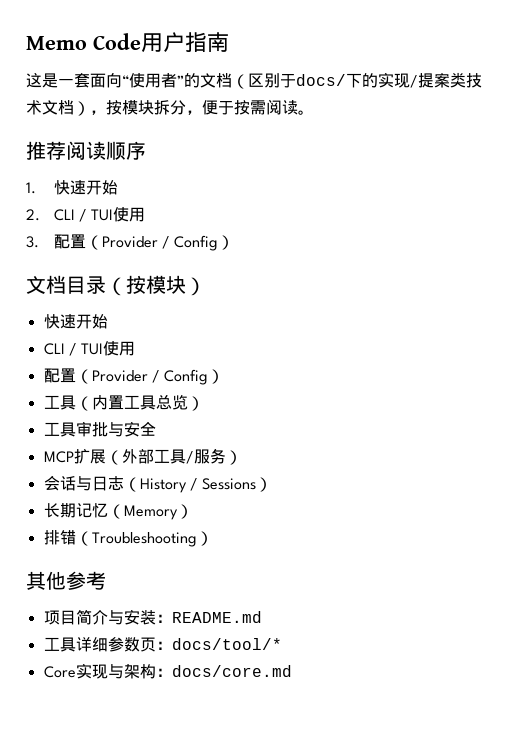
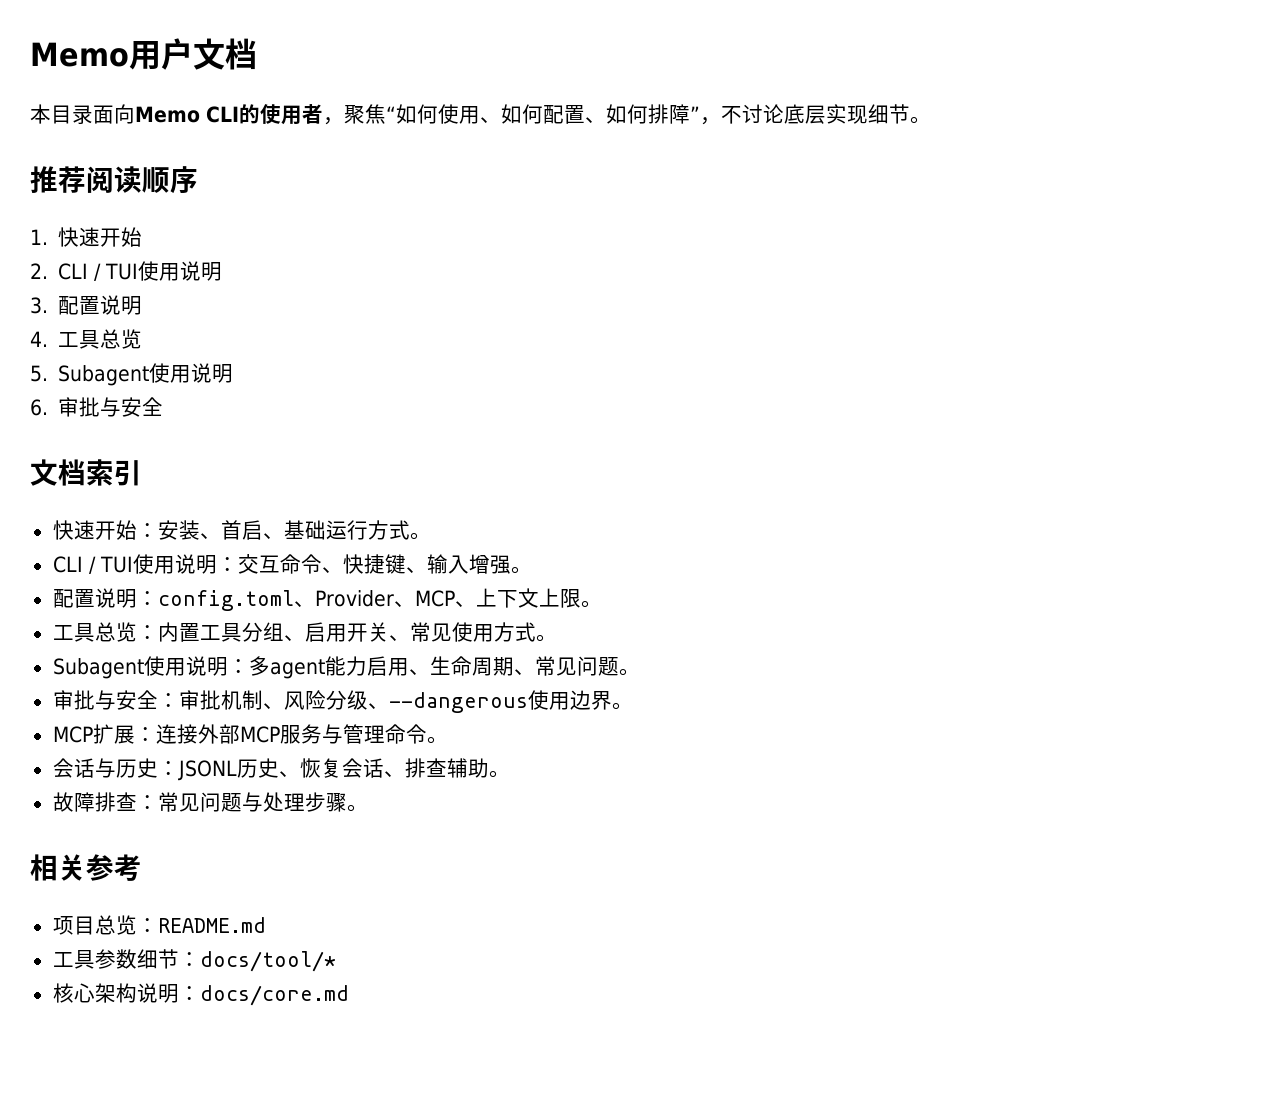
[26,32,229,52] [26,72,482,89] [26,99,298,116] Memo Code用户指南 // 这是一套面向“使用者”的文档（区别于docs/下的实现/提案类技术文档），按模块拆分，便于按需阅读 -> [30,38,257,70] [30,104,910,125] Memo用户文档 // 本目录面向Memo CLI的使用者，聚焦“如何使用、如何配置、如何排障”，不讨论底层实现细节
(146, 214) none -> [180,261,223,281] 说明
[85,235,235,251] [26,275,206,296] [43,314,108,329] [43,341,136,356] [43,368,225,385] [43,395,92,411] （Provider / Config） // 文档目录（按模块） // 快速开始 // CLI / TUI使用 // 配置（Provider / Config） // 工具（ -> [100,295,143,315] [30,329,143,349] [30,363,234,386] [30,397,164,417] [30,459,142,486] [52,520,431,540] [52,554,532,574] [52,588,602,611] [52,622,158,642] 说明 // 4.工具总览 // 5. Subagent使用说明 // 6.审批与安全 // 文档索引 // 快速开始：安装、首启、基础运行方式。 // CLI / TUI使用说明：交互命令、快捷键、输入增强。 // 配置说明：config.toml、Provider、MCP、上下文上限。 // 工具总览：
[155,394,204,411] [43,421,156,437] [43,448,242,465] [43,475,273,493] [43,503,193,520] [43,530,213,547] [26,571,66,590] 总览） // 工具审批与安全 // MCP扩展（外部工具/服务） // 会话与日志（History / Sessions） // 长期记忆（Memory） // 排错（Troubleshooting） // 其他 -> [241,622,557,642] [52,656,640,679] [52,690,633,713] [52,724,448,744] [52,758,510,781] [52,792,368,812] [30,854,86,881] 分组、启用开关、常见使用方式。 // Subagent使用说明：多agent能力启用、生命周期、常见问题。 // 审批与安全：审批机制、风险分级、--dangerous使用边界。 // MCP扩展：连接外部MCP服务与管理命令。 // 会话与历史：JSONL历史、恢复会话、排查辅助。 // 故障排查：常见问题与处理步骤。 // 相关
[75,609,156,625] 简介与安装 -> [94,915,137,935] 总览
[75,637,156,652] 详细参数页 -> [94,949,179,969] 参数细节
[43,663,156,679] Core实现与架构 -> [52,983,179,1003] 核心架构说明

